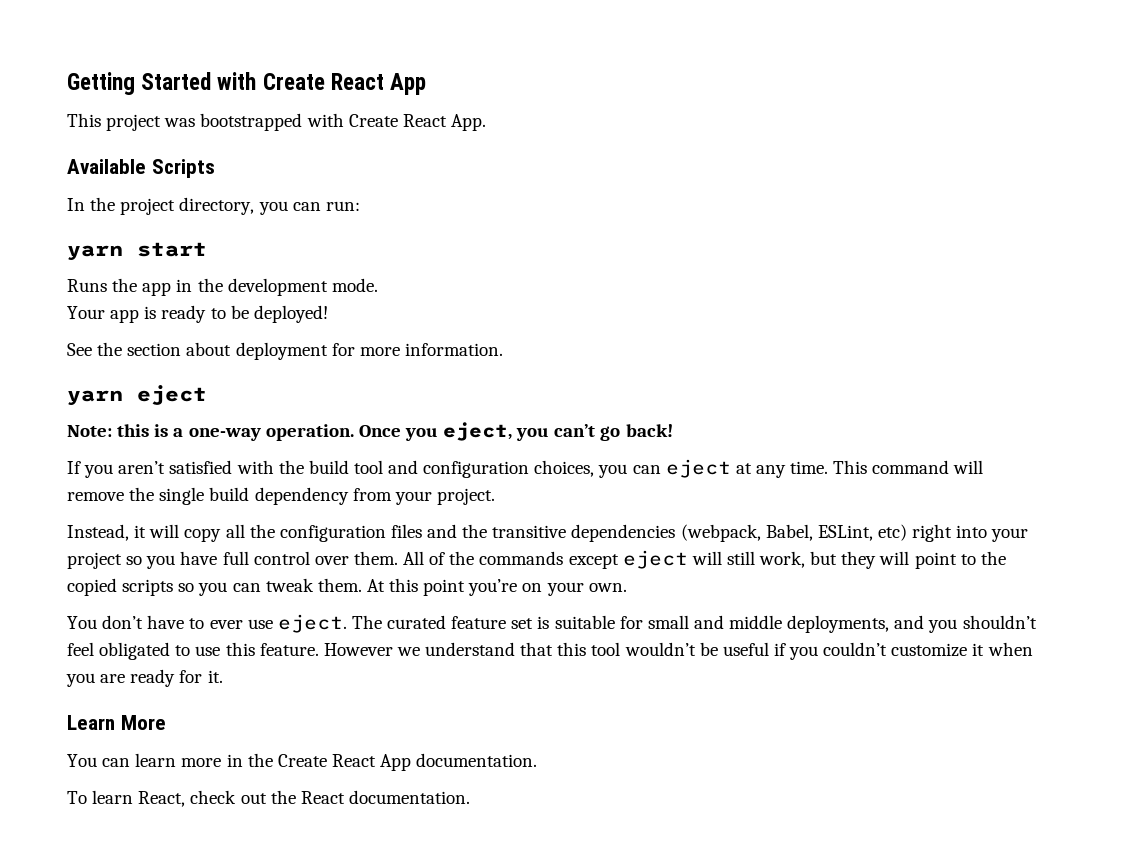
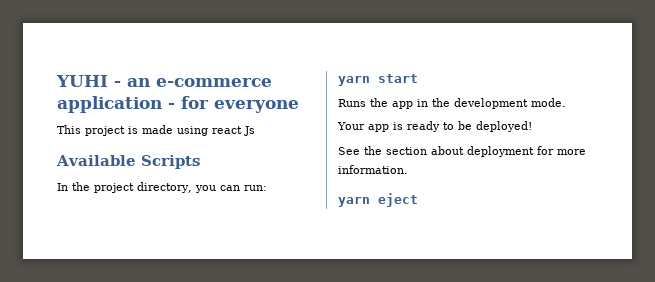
[67,72,427,95] [67,113,486,131] Getting Started with Create React App // This project was bootstrapped with Create React App. -> [56,75,272,87] [57,96,299,113] [57,125,255,136] YUHI - an e-commerce application - for everyone // This project is made using react Js
[67,422,673,441] [67,459,984,478] [67,487,495,505] [67,524,1029,542] [67,550,1006,569] [67,578,627,596] [67,614,1037,633] [67,642,1033,660] [66,669,223,687] [67,715,166,730] [67,753,538,771] [67,790,470,807] // Note: this is a one-way operation. Once you eject, you can’t go back! // If you aren’t satisfied with the build tool and configuration choices, you can eject at any time. This command will remove the single build dependency from your project. // Instead, it will copy all the configuration files and the transitive dependencies (webpack, Babel, ESLint, etc) right into your project so you have full control over them. All of the commands except eject will still work, but they will point to the copied scripts so you can tweak them. At this point you’re on your own. // You don’t have to ever use eject. The curated feature set is suitable for small and middle deployments, and you shouldn’t feel obligated to use this feature. However we understand that this tool wouldn’t be useful if you couldn’t customize it when you are ready for it. // Learn More // You can learn more in the Create React App documentation. // To learn React, check out the React documentation. -> (418, 200) none

